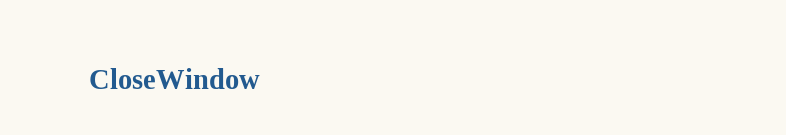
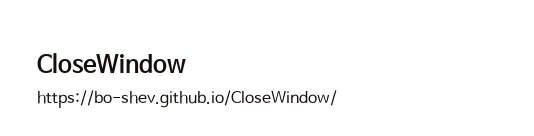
(260, 78) none -> [37,90,337,108] // https://bo-shev.github.io/CloseWindow/

